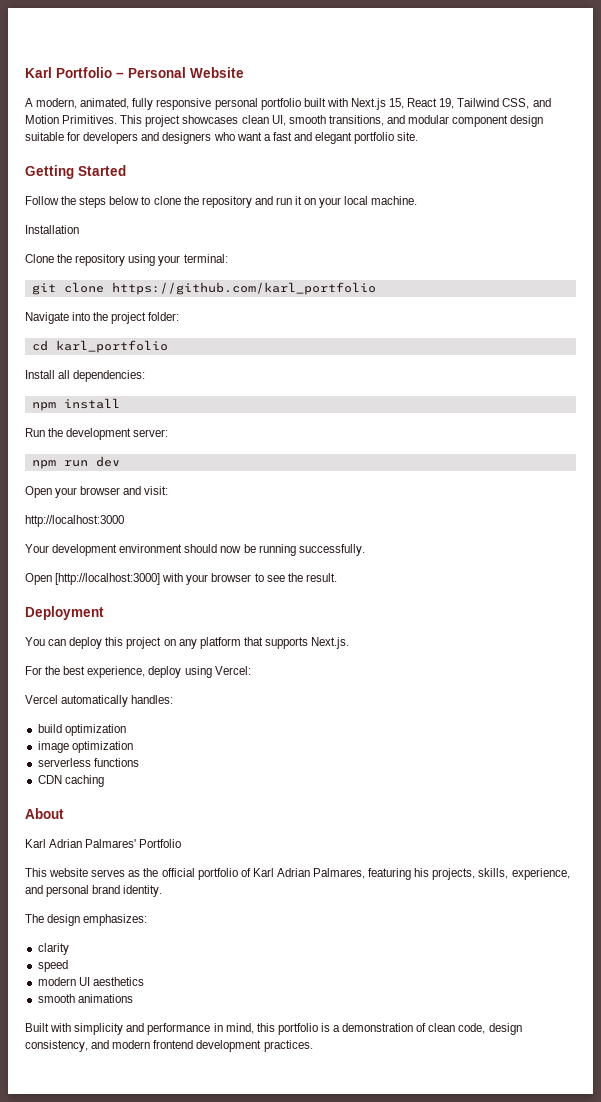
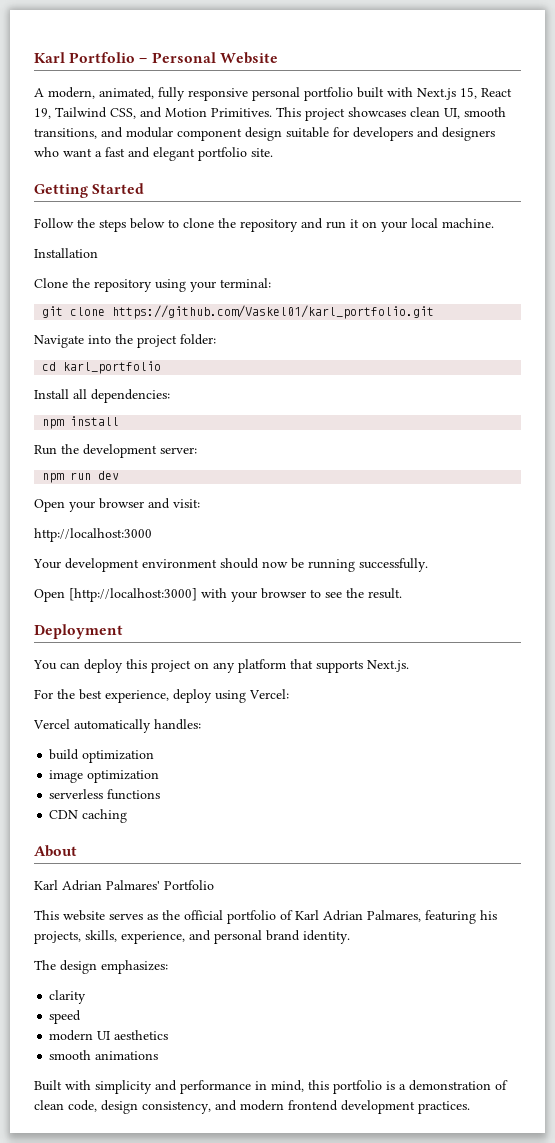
[111,282,376,295] https://github.com/karl_portfolio -> [112,305,435,319] https://github.com/Vaskel01/karl_portfolio.git

